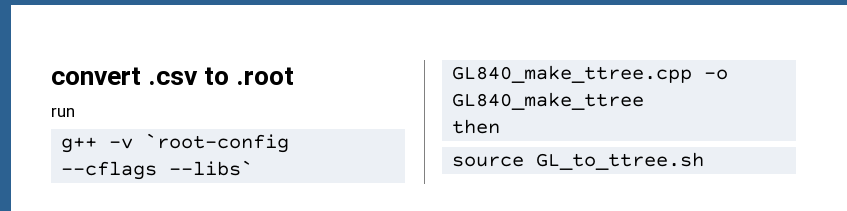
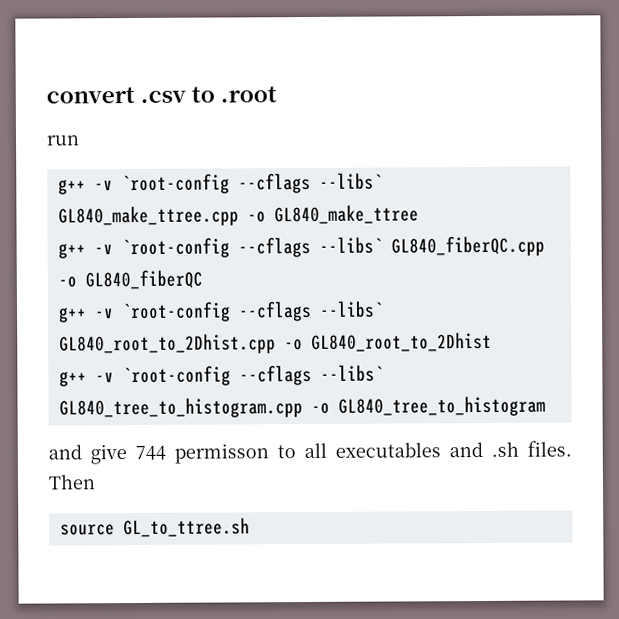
[452,119,501,134] then -> [57,235,545,259] [57,269,203,290] [57,300,384,323] [58,331,492,355] [58,364,384,387] [58,395,546,419] [48,440,572,465] [48,474,96,490] g++ -v `root-config --cflags --libs` GL840_fiberQC.cpp -o GL840_fiberQC // g++ -v `root-config --cflags --libs` GL840_root_to_2Dhist.cpp -o GL840_root_to_2Dhist // g++ -v `root-config --cflags --libs` GL840_tree_to_histogram.cpp -o GL840_tree_to_histogram // and give 744 permisson to all executables and .sh files. Then

